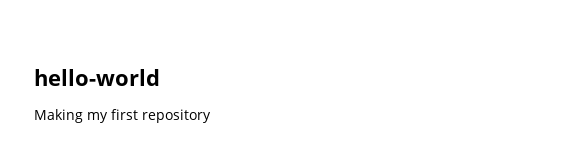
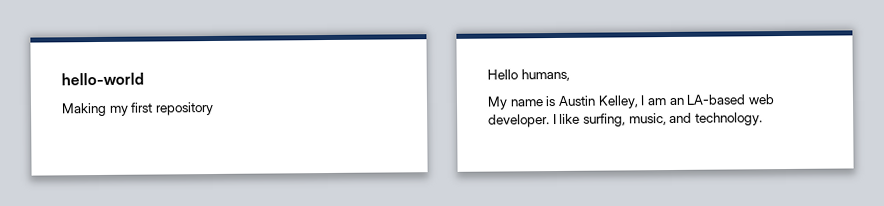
(211, 116) none -> [487,68,570,82] [487,94,775,110] [488,112,763,128] // Hello humans, // My name is Austin Kelley, I am an LA-based web developer. I like surfing, music, and technology.

